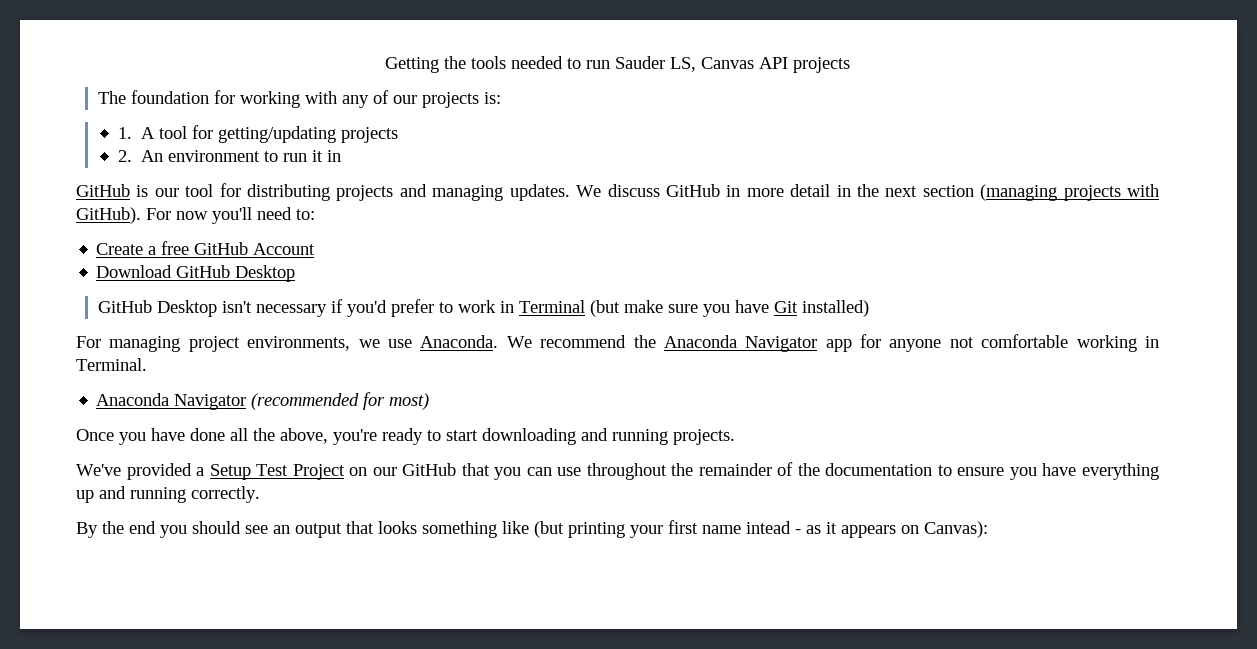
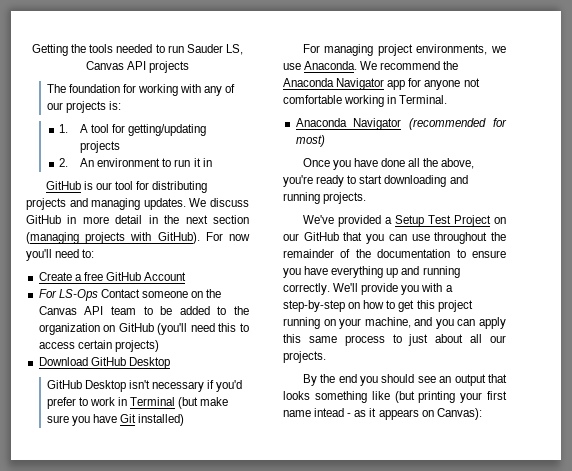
(316, 249) none -> [38,289,222,301] [38,306,249,315] [38,323,250,335] [38,340,159,352] // For LS-Ops Contact someone on the Canvas API team to be added to the organization on GitHub (you'll need this to access certain projects)
(260, 494) none -> [333,283,453,295] [283,300,473,312] [283,317,506,329] [283,334,506,346] [283,351,326,363] We'll provide you with a step-by-step on how to get this project running on your machine, and you can apply this same process to just about all our projects.

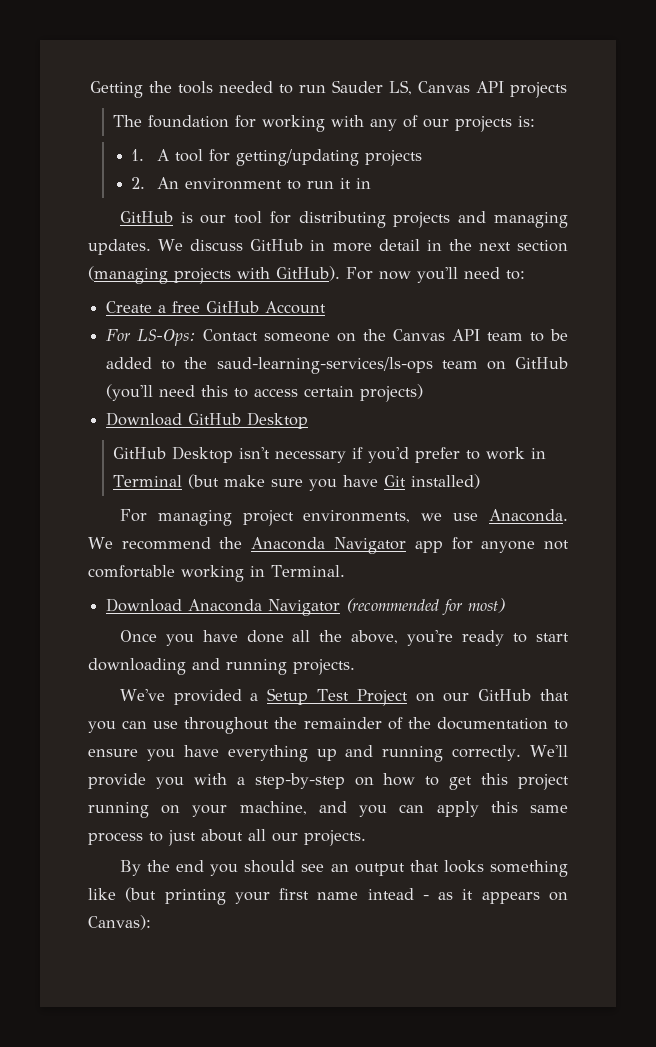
[58,289,98,301] LS-Ops -> [137,329,197,346] LS-Ops:
[38,323,100,335] organization -> [216,357,478,374] saud-learning-services/ls-ops team
(448, 99) none -> [106,598,183,612] Download

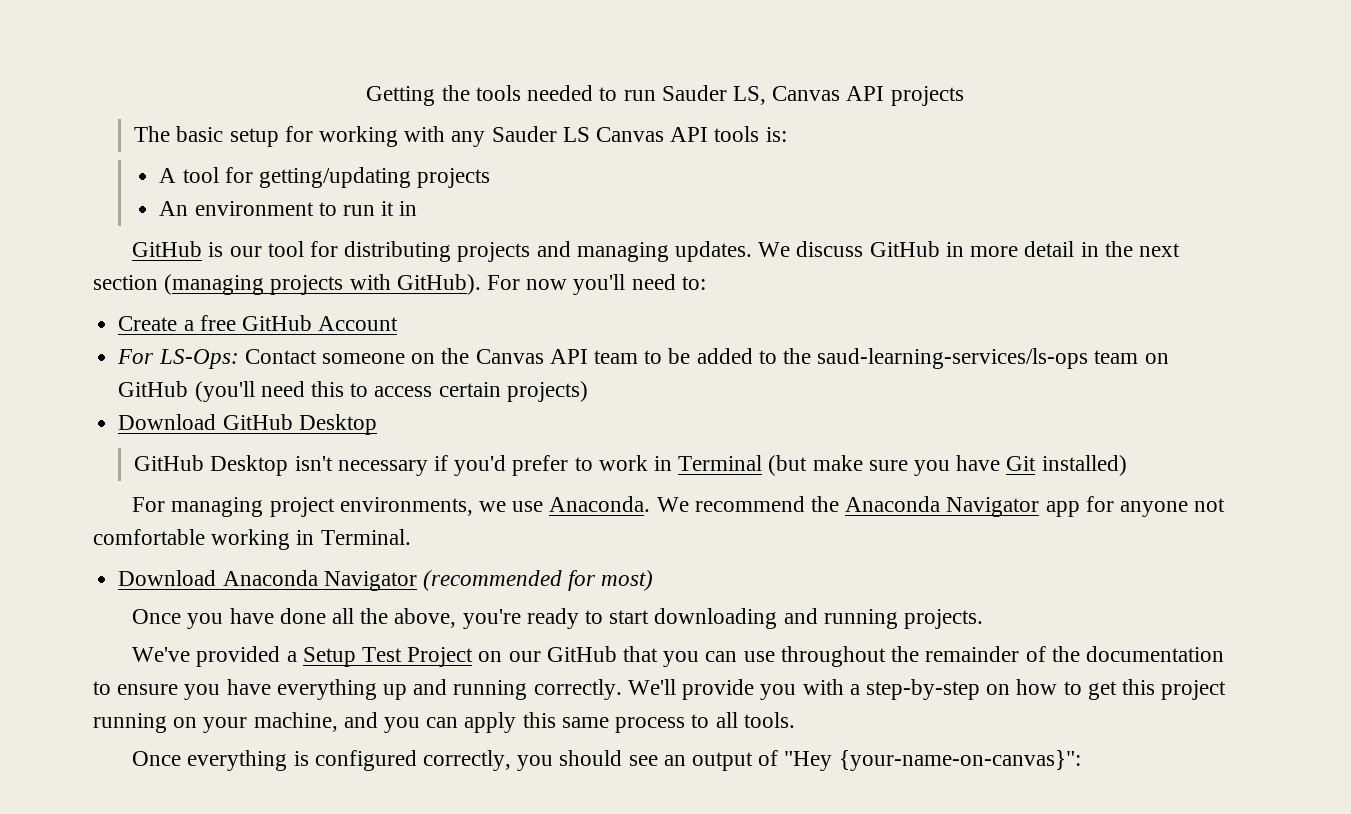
[148,115,230,128] foundation -> [176,126,279,147] basic setup
[403,115,513,132] of our projects -> [491,126,760,142] Sauder LS Canvas API tools
[131,149,145,161] 1. -> (787, 134) none
[131,177,146,189] 2. -> (491, 178) none
[168,829,366,846] [119,860,205,876] just about all our projects. // By the end -> [715,712,795,728] [132,750,511,771] all tools. // Once everything is configured correctly,
[409,860,568,877] [88,887,568,905] [88,915,151,930] that looks something like (but printing your first name intead - as it appears on Canvas): -> [758,750,1081,771] of "Hey {your-name-on-canvas}":

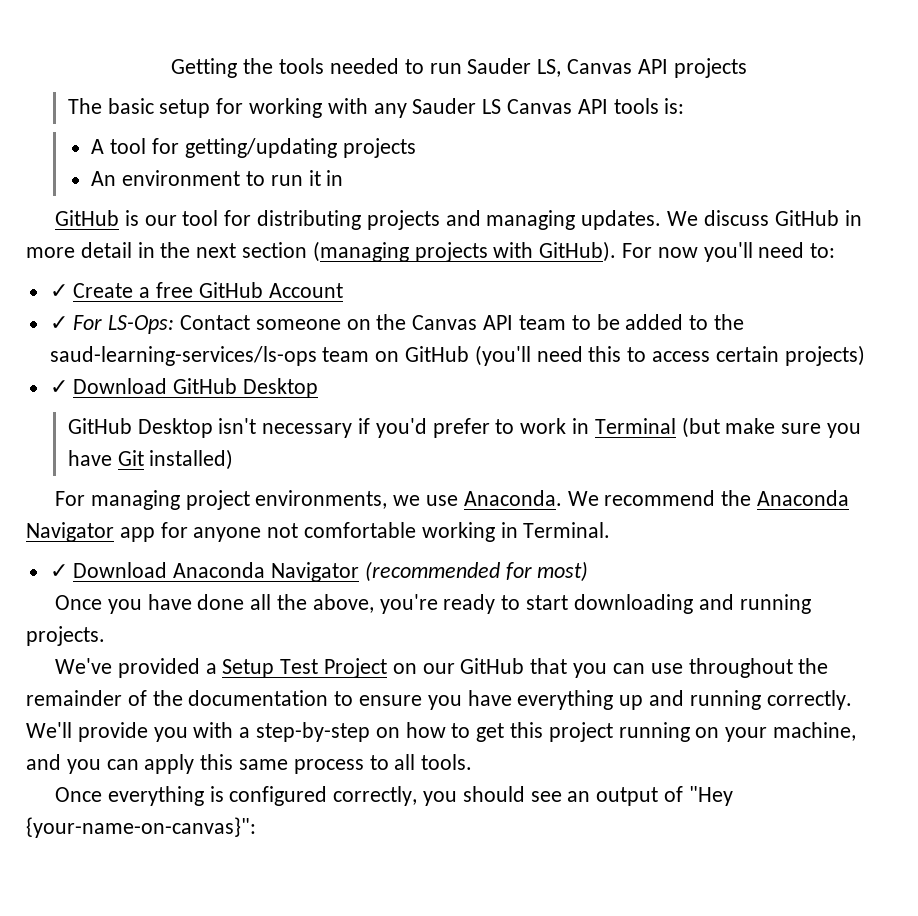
(706, 283) none -> [49,284,68,298] ✓
(399, 323) none -> [49,316,68,330] ✓
(588, 391) none -> [49,380,68,394] ✓
(411, 537) none -> [49,564,68,578] ✓

